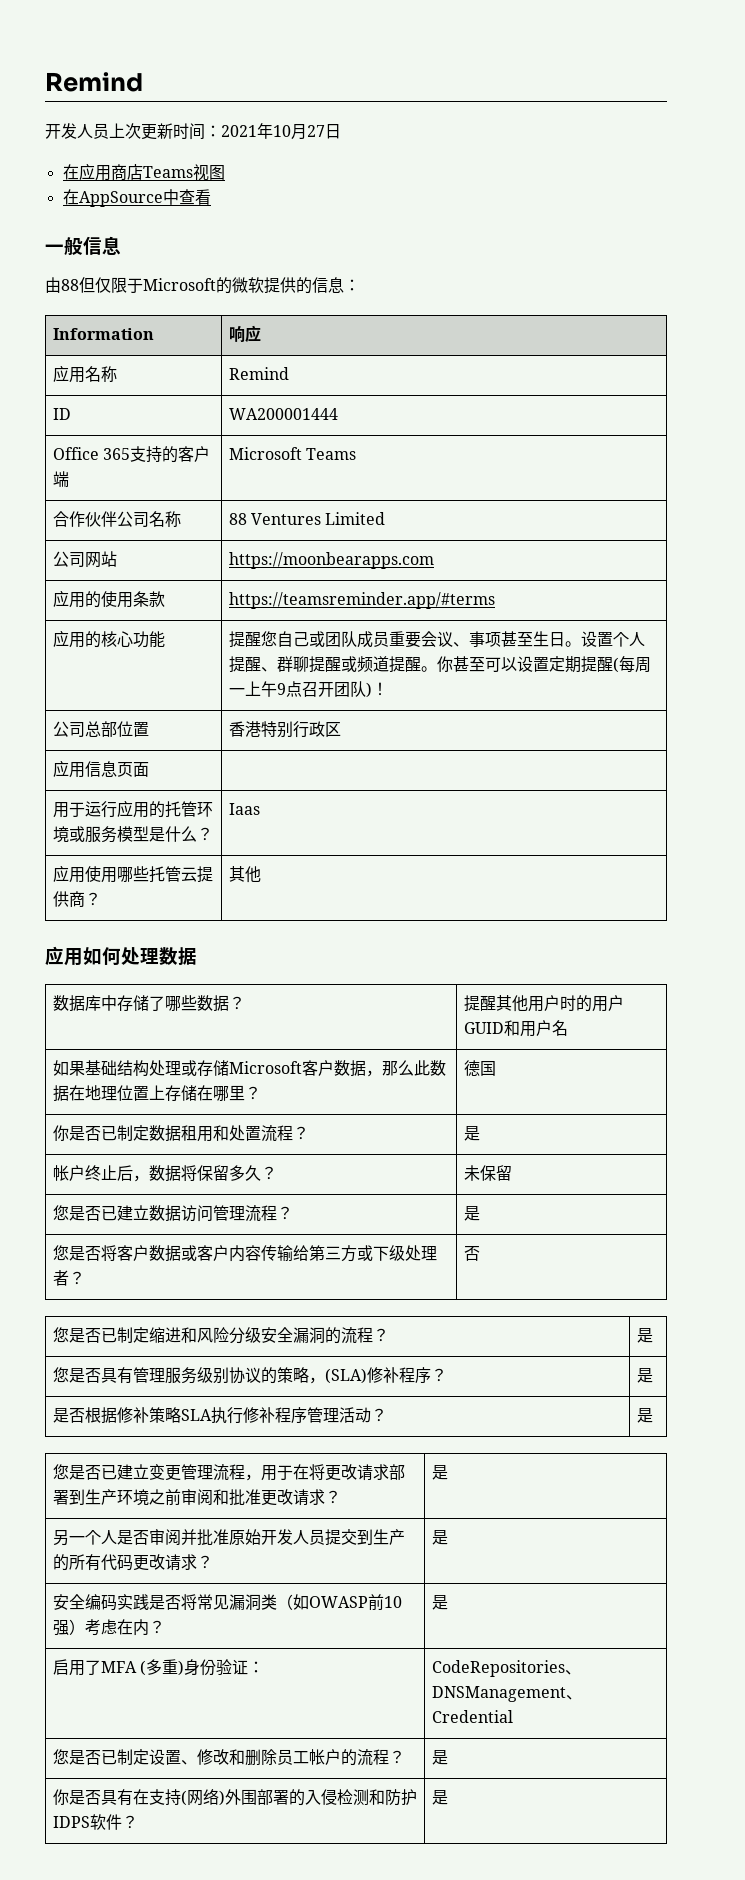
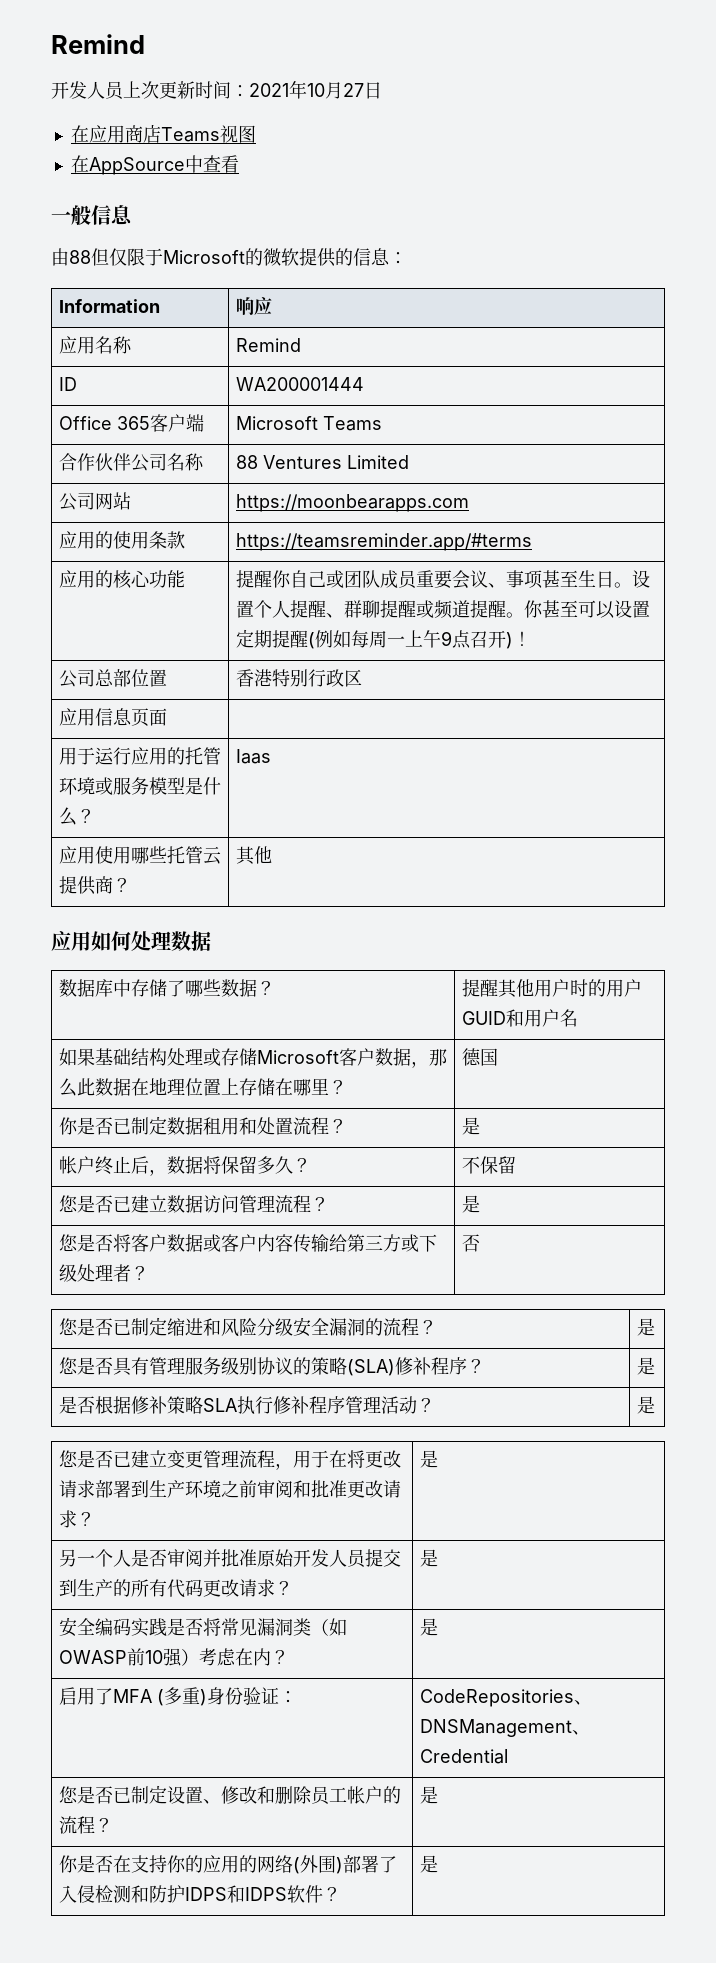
[130,446,179,463] 支持的 -> (150, 423) none
[260,631,277,647] 您 -> [271,570,291,588] 你
(619, 665) none -> [314,630,351,648] 例如
[333,681,366,697] 团队 -> (506, 639) none
[463,1165,480,1181] 未 -> [461,1156,480,1174] 不
[308,1377,325,1384] ， -> (347, 1366) none
[100,1788,305,1806] 具有在支持(网络)外围部署的 -> [112,1855,397,1874] 在支持你的应用的网络(外围)部署了
(90, 1822) none -> [226,1885,287,1903] 和IDPS

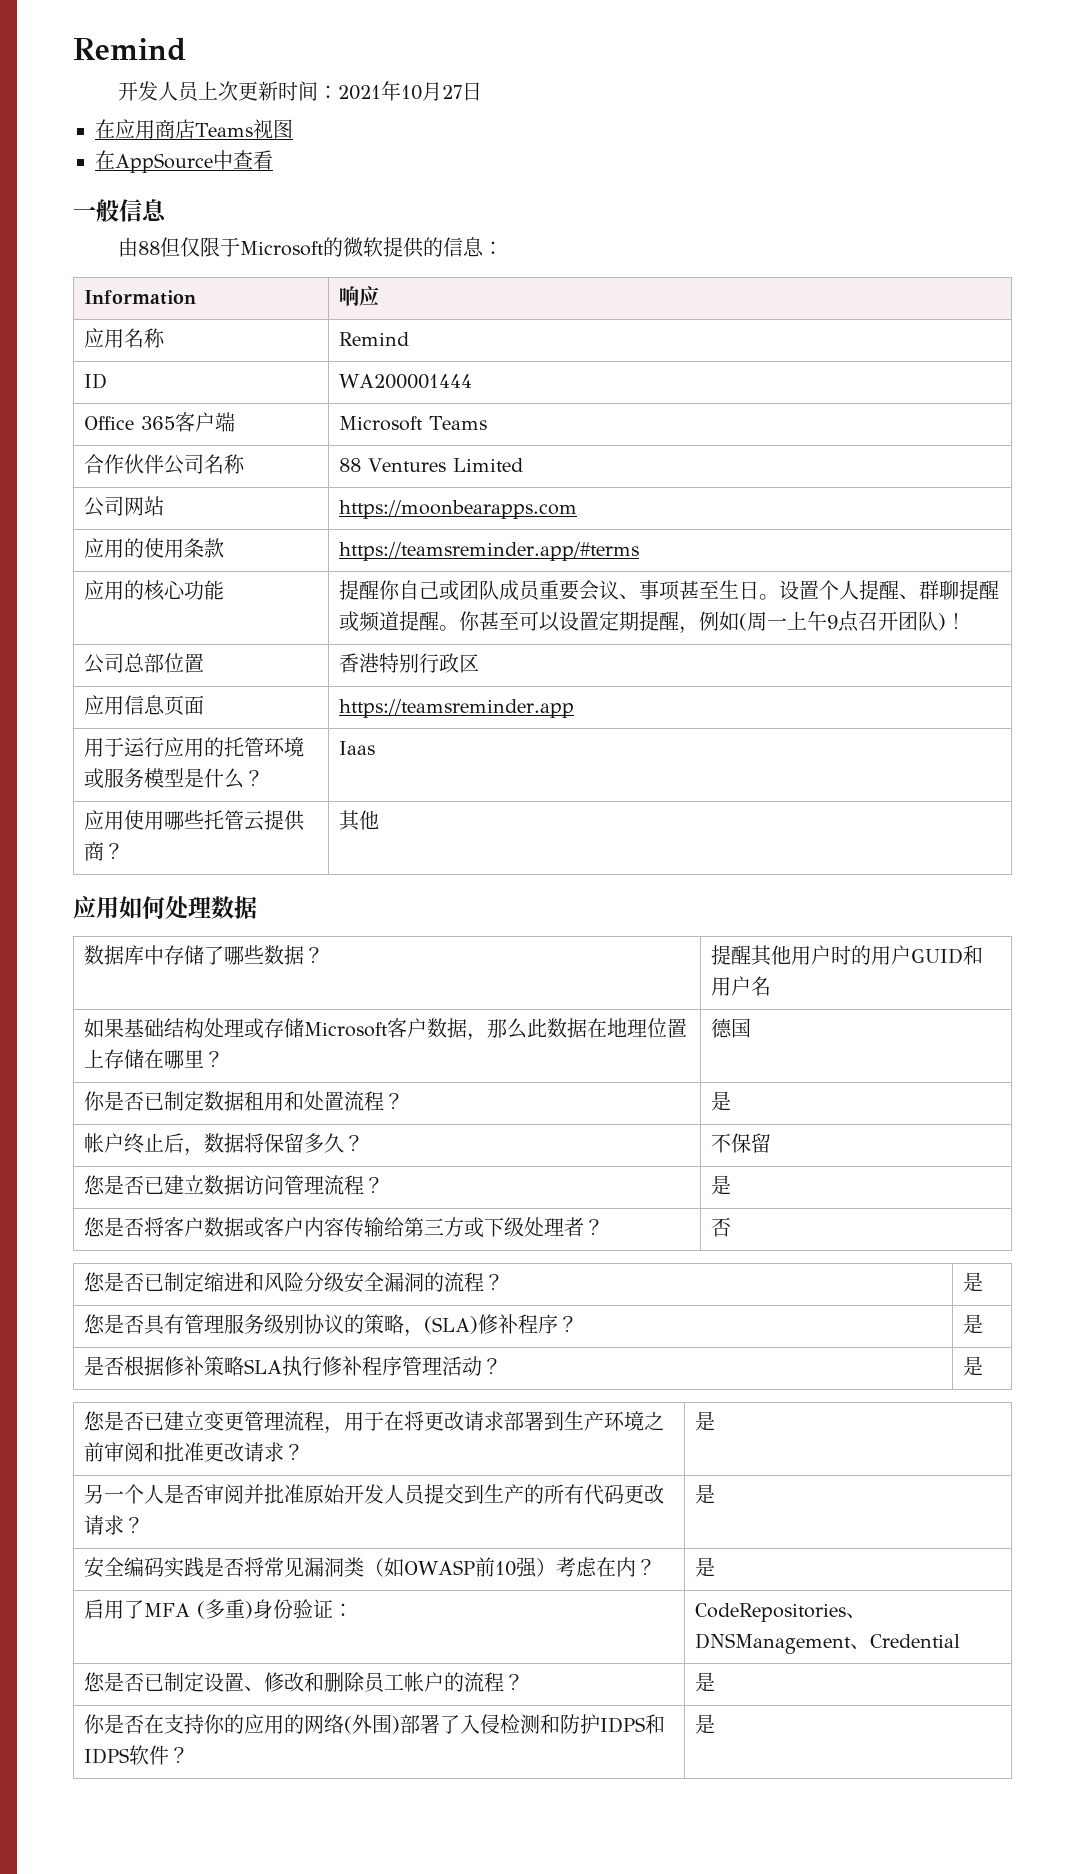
[307,630,369,649] (例如每 -> [679,611,748,634] ，例如(
(506, 639) none -> [898,611,939,631] 团队
(167, 717) none -> [339,699,575,718] https://teamsreminder.app
(347, 1366) none -> [404,1329,425,1337] ，

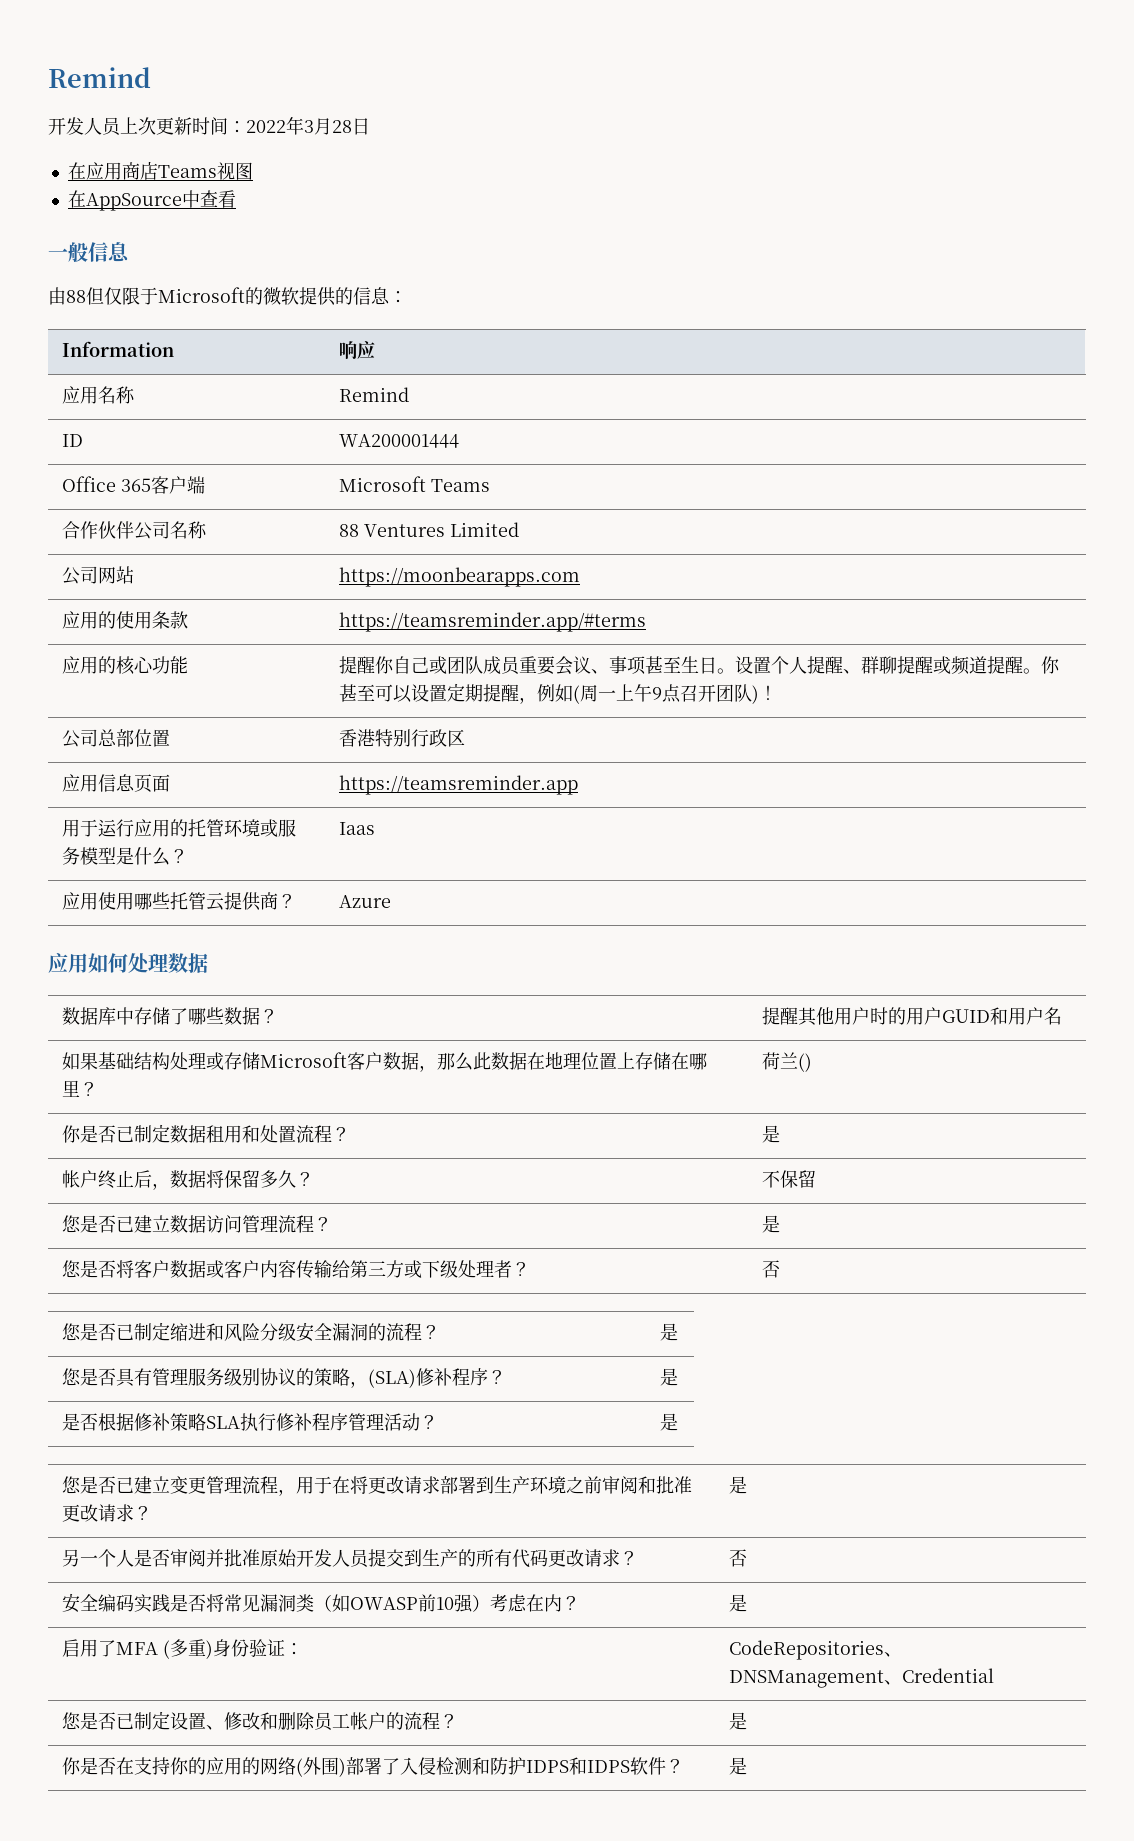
[337,81,462,101] 2021年10月27 -> [246,116,352,135] 2022年3月28
[339,810,380,831] 其他 -> [338,895,391,908] Azure
[711,1018,752,1038] 德国 -> [761,1052,812,1072] 荷兰()
[695,1484,716,1504] 是 -> [728,1549,747,1567] 否

